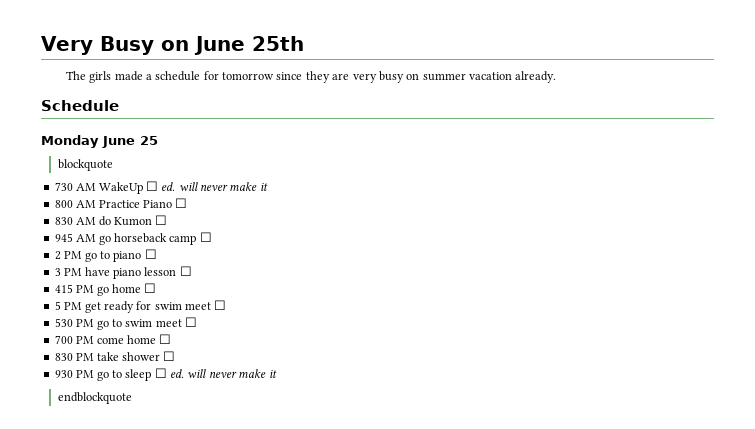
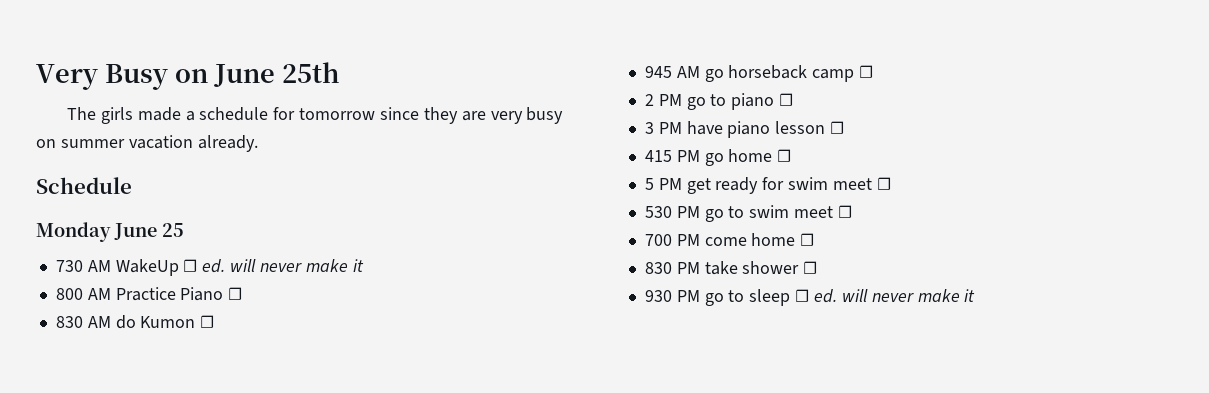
[57,159,113,171] // blockquote -> (184, 230) none
[57,392,132,404] // endblockquote -> (976, 295) none

